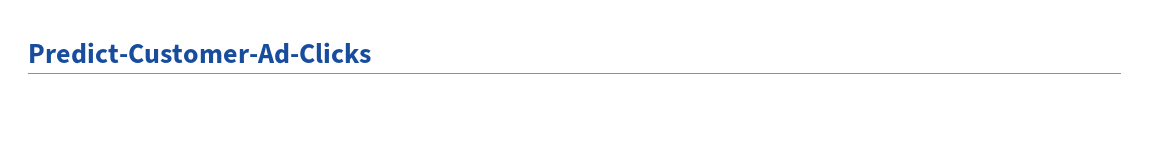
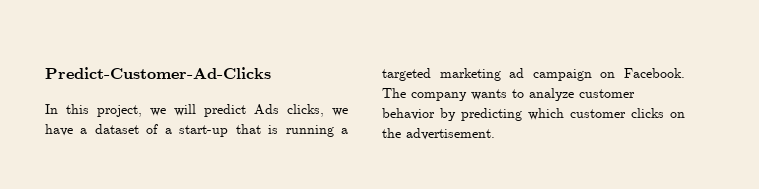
(371, 53) none -> [45,104,348,117] [45,124,349,137] [382,68,685,81] [382,88,635,101] [382,108,685,121] [382,128,495,140] // In this project, we will predict Ads clicks, we have a dataset of a start-up that is running a targeted marketing ad campaign on Facebook. The company wants to analyze customer behavior by predicting which customer clicks on the advertisement.

